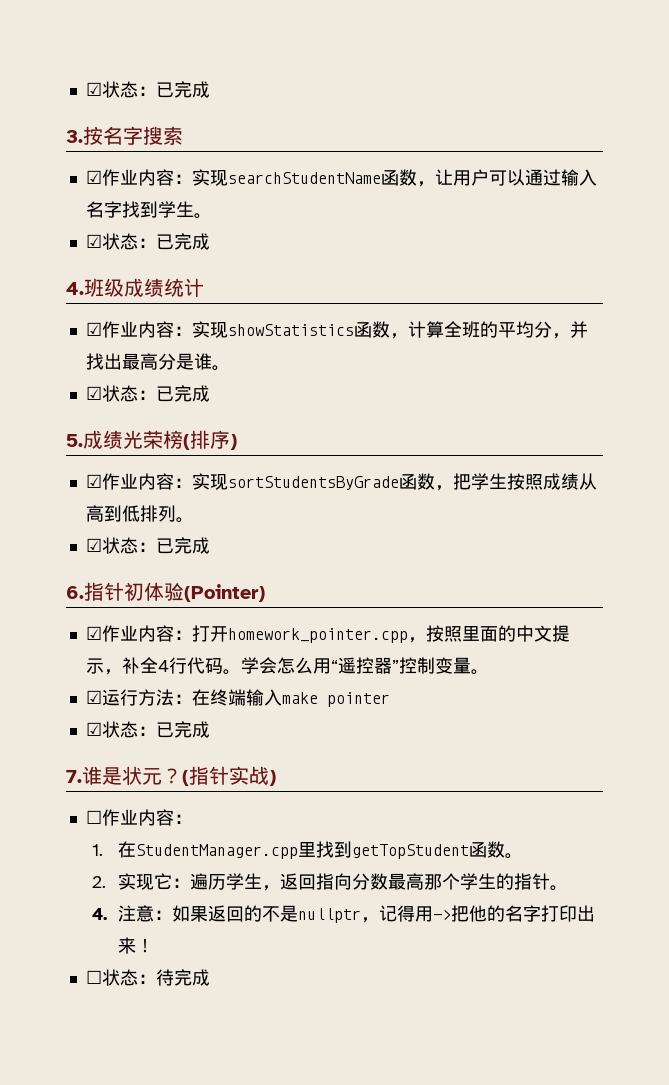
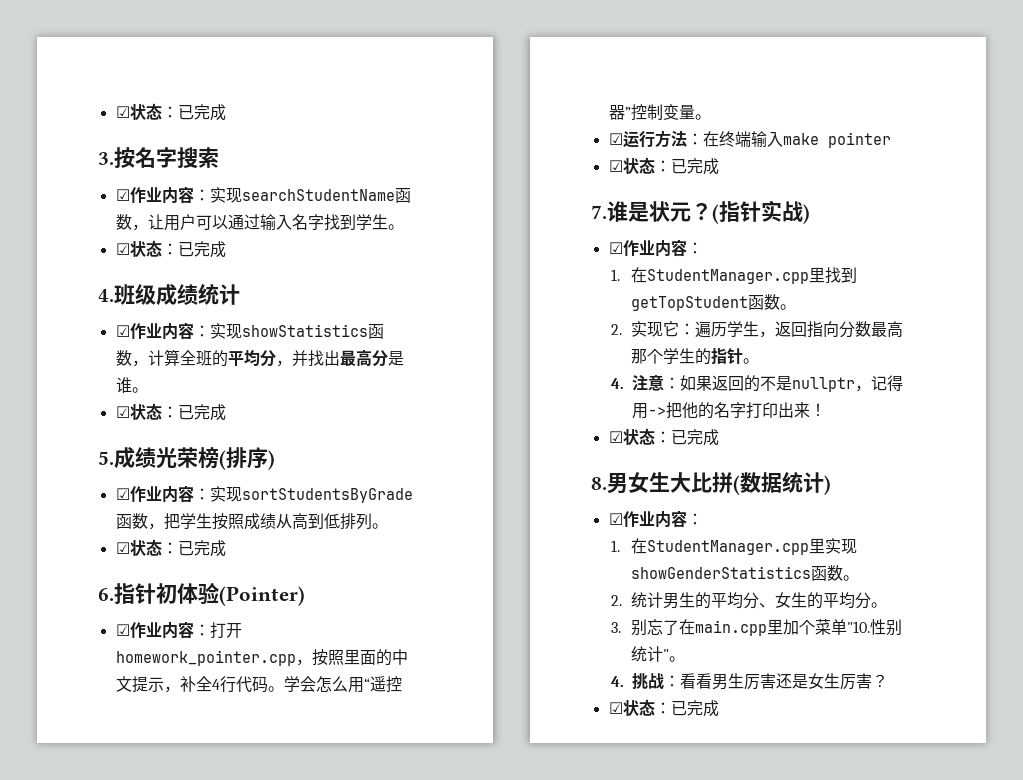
[85,810,102,824] ☐ -> [608,242,623,254] ☑
[85,969,174,986] ☐状态：待 -> [608,428,719,446] [591,471,831,495] [608,510,703,528] [611,538,858,555] [631,565,860,581] [611,592,888,609] [611,619,903,636] [631,646,686,662] [611,673,889,690] [608,699,687,716] ☑状态：已完成 // 8.男女生大比拼(数据统计) // ☑作业内容： // 1.在StudentManager.cpp里实现showGenderStatistics函数。 // 2.统计男生的平均分、女生的平均分。 // 3.别忘了在main.cpp里加个菜单"10.性别统计"。 // 4.挑战：看看男生厉害还是女生厉害？ // ☑状态：已

